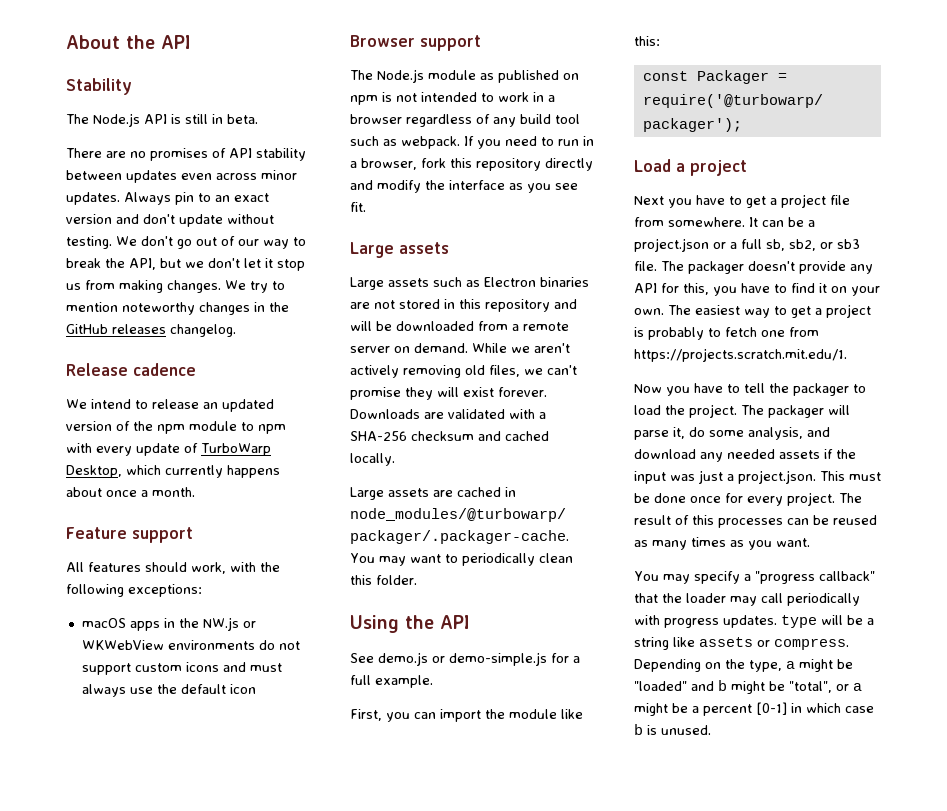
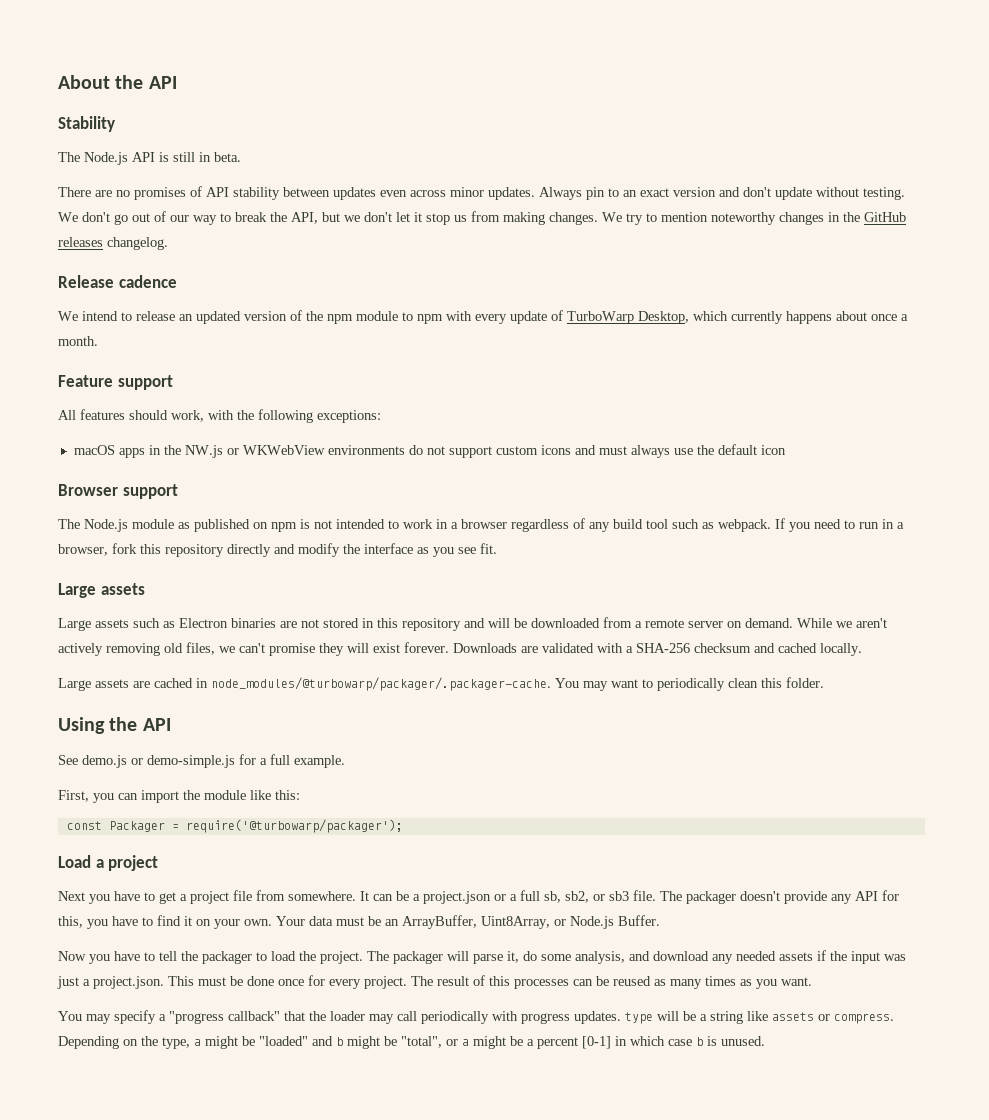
[668,304,871,318] [634,327,819,340] [634,348,847,362] The easiest way to get a project is probably to fetch one from https://projects.scratch.mit.edu/1. -> [276,915,660,929] Your data must be an ArrayBuffer, Uint8Array, or Node.js Buffer.

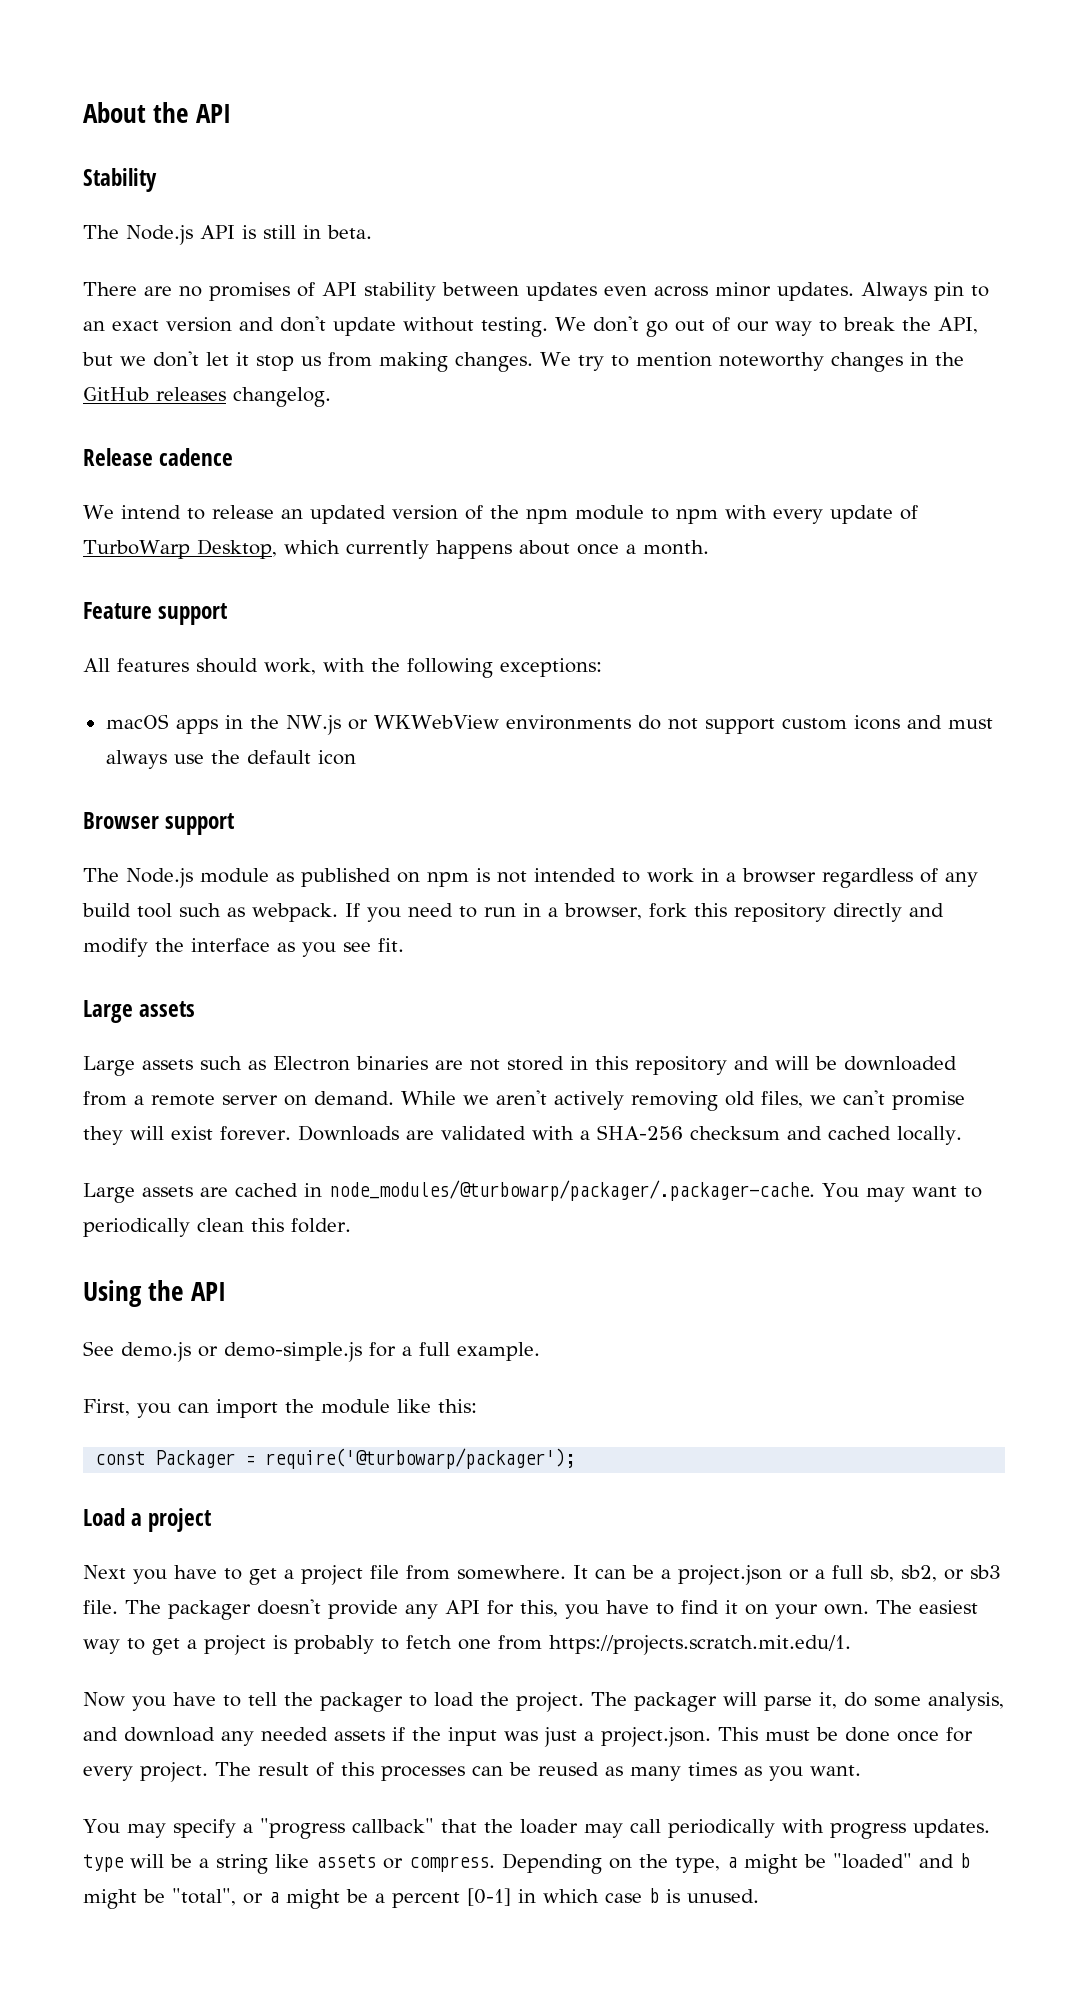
[276,915,660,929] Your data must be an ArrayBuffer, Uint8Array, or Node.js Buffer. -> [876,1600,978,1614] [83,1635,851,1655] The easiest way to get a project is probably to fetch one from https://projects.scratch.mit.edu/1.

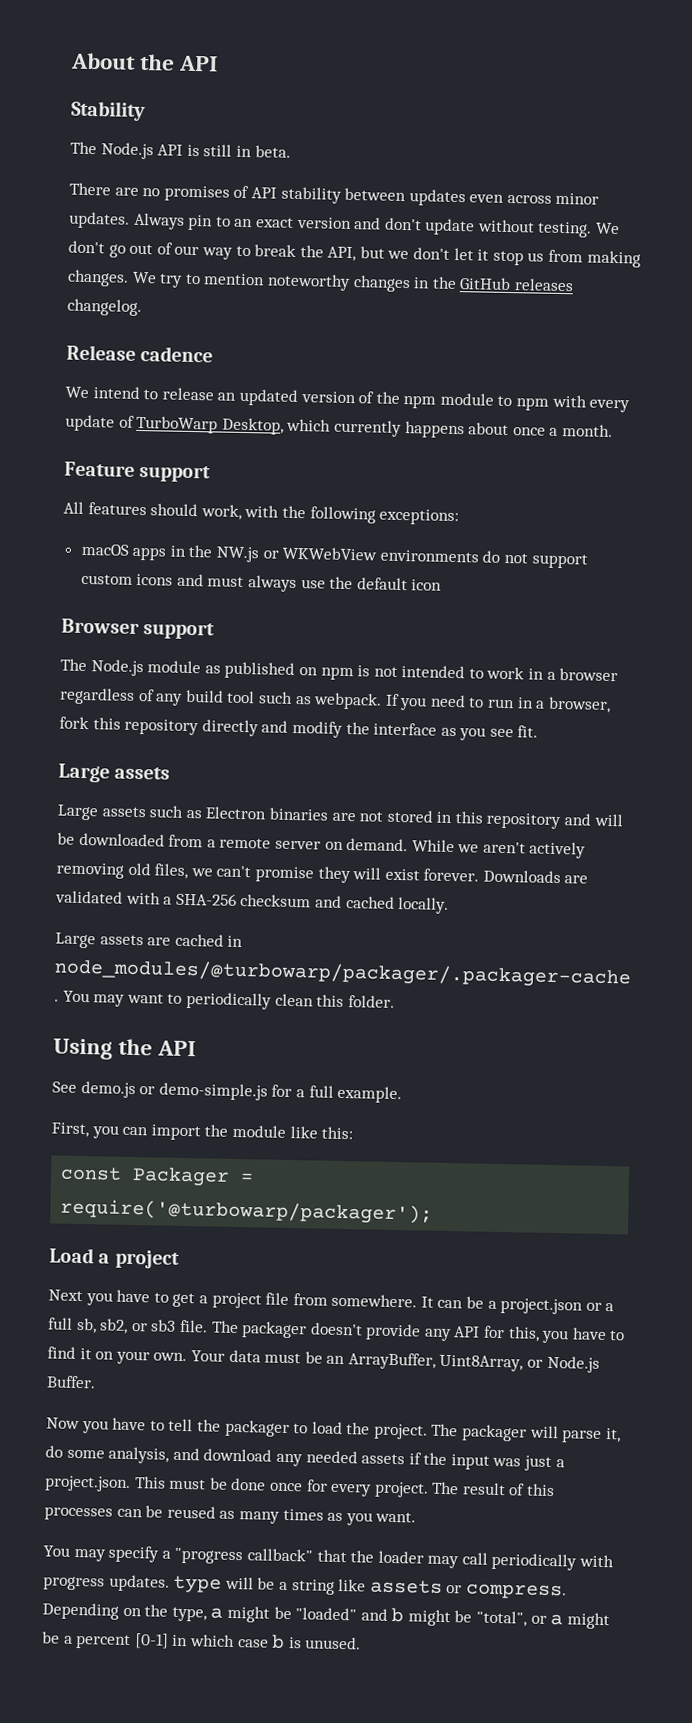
[876,1600,978,1614] [83,1635,851,1655] The easiest way to get a project is probably to fetch one from https://projects.scratch.mit.edu/1. -> [190,1349,600,1373] [46,1375,96,1389] Your data must be an ArrayBuffer, Uint8Array, or Node.js Buffer.

